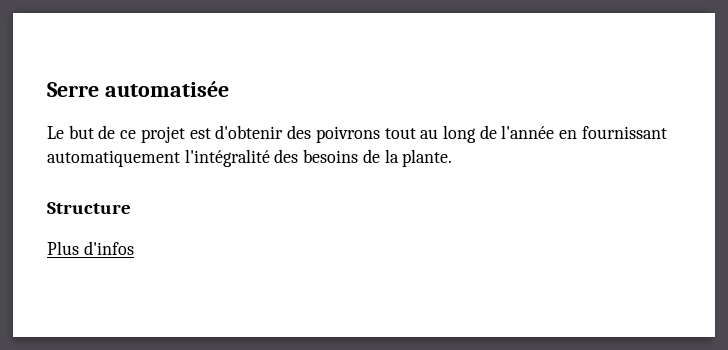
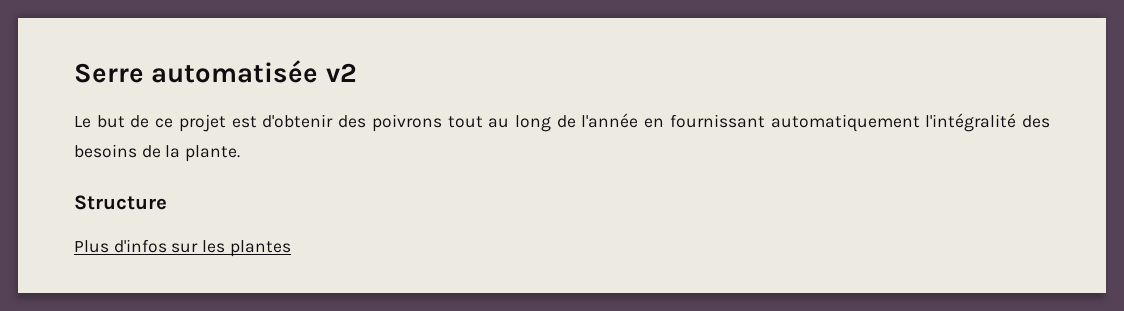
(229, 89) none -> [325,63,357,82] v2
(134, 248) none -> [171,240,291,257] sur les plantes

